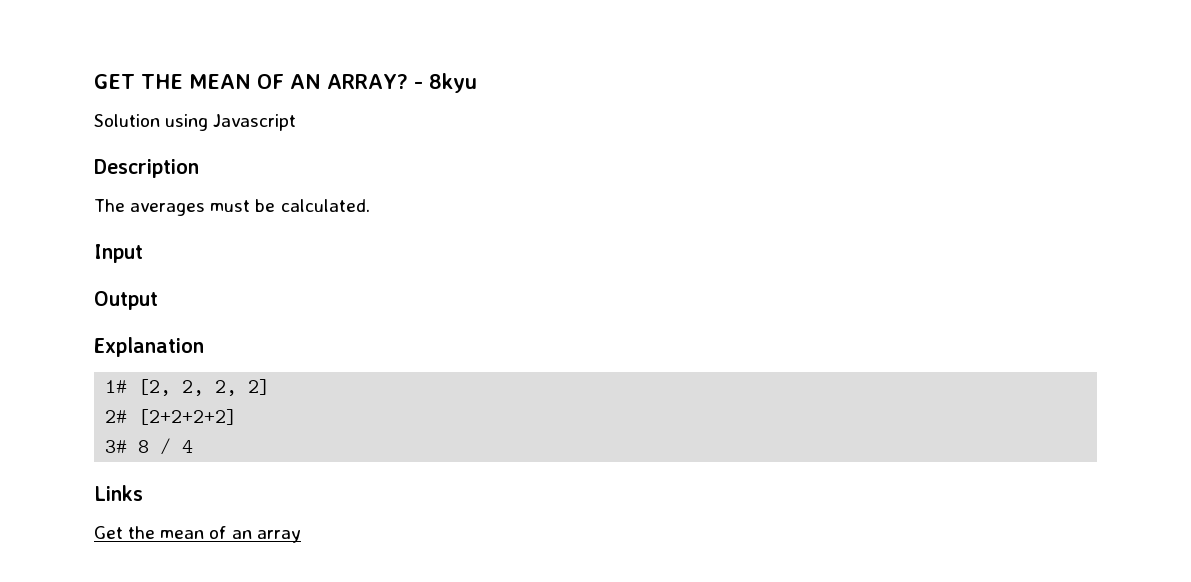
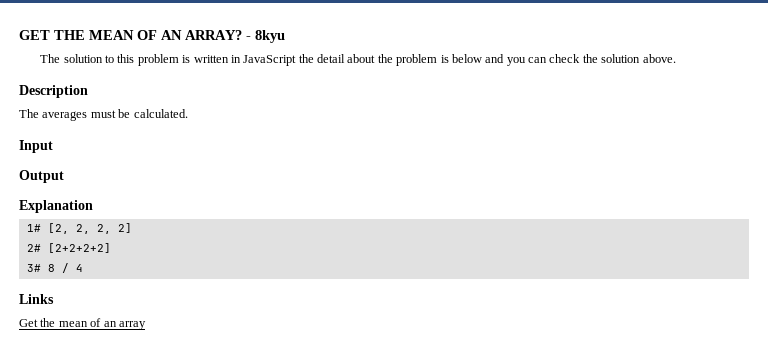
[94,114,297,131] Solution using Javascript -> [40,54,676,66] The solution to this problem is written in JavaScript the detail about the problem is below and you can check the solution above.

